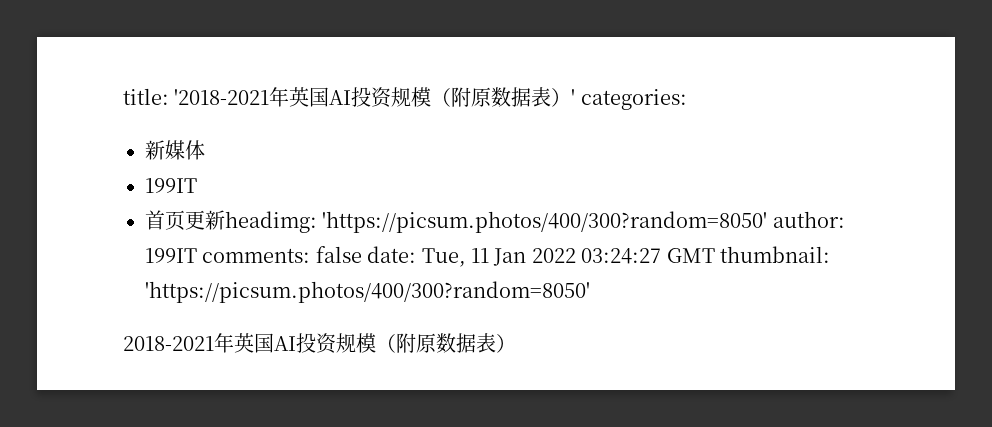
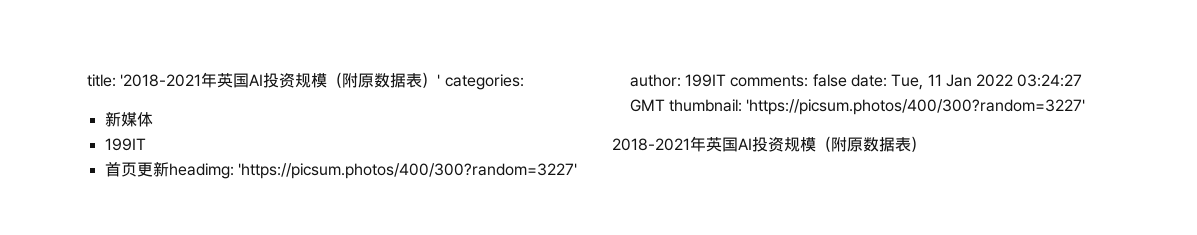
[322,211,768,233] 'https://picsum.photos/400/300?random=8050' -> [237,163,577,179] 'https://picsum.photos/400/300?random=3227'
[145,281,590,303] 'https://picsum.photos/400/300?random=8050' -> [746,99,1086,115] 'https://picsum.photos/400/300?random=3227'

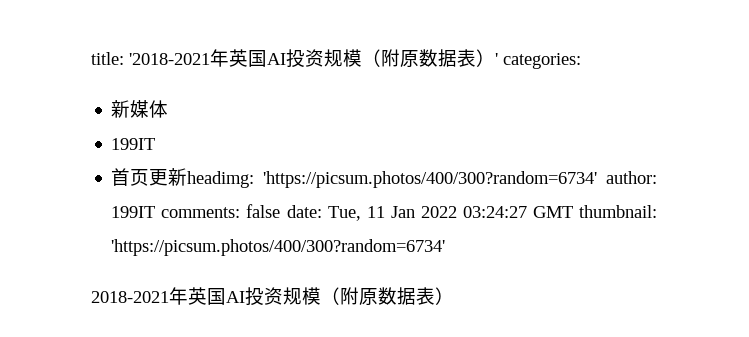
[237,163,577,179] 'https://picsum.photos/400/300?random=3227' -> [263,171,598,188] 'https://picsum.photos/400/300?random=6734'
[746,99,1086,115] 'https://picsum.photos/400/300?random=3227' -> [111,239,446,256] 'https://picsum.photos/400/300?random=6734'

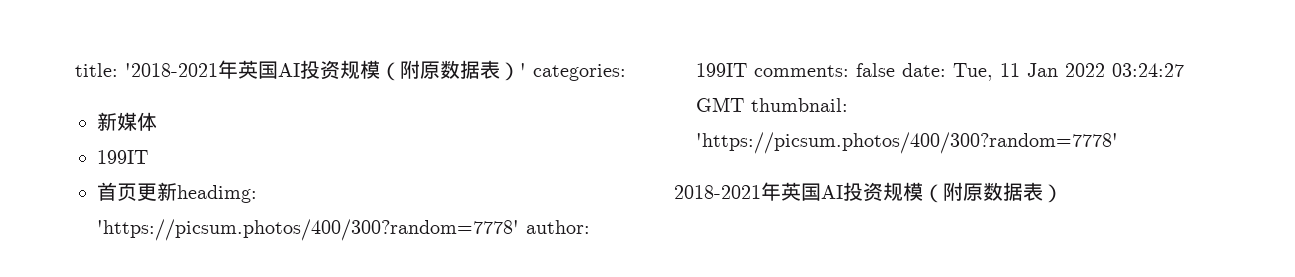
[263,171,598,188] 'https://picsum.photos/400/300?random=6734' -> [97,219,519,241] 'https://picsum.photos/400/300?random=7778'
[111,239,446,256] 'https://picsum.photos/400/300?random=6734' -> [696,132,1118,154] 'https://picsum.photos/400/300?random=7778'

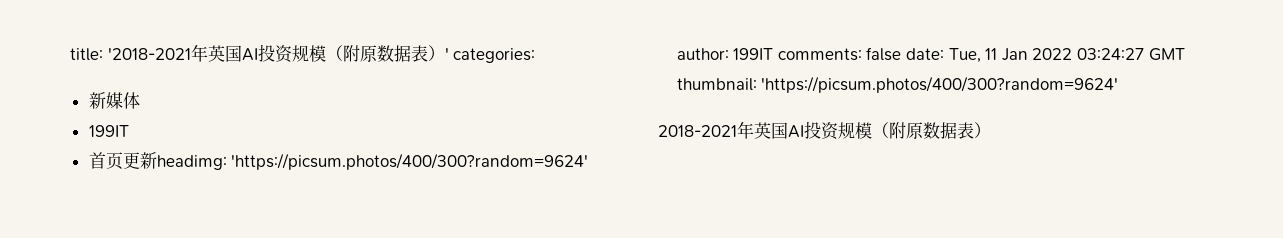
[97,219,519,241] 'https://picsum.photos/400/300?random=7778' -> [231,153,589,170] 'https://picsum.photos/400/300?random=9624'
[696,132,1118,154] 'https://picsum.photos/400/300?random=7778' -> [761,76,1119,93] 'https://picsum.photos/400/300?random=9624'

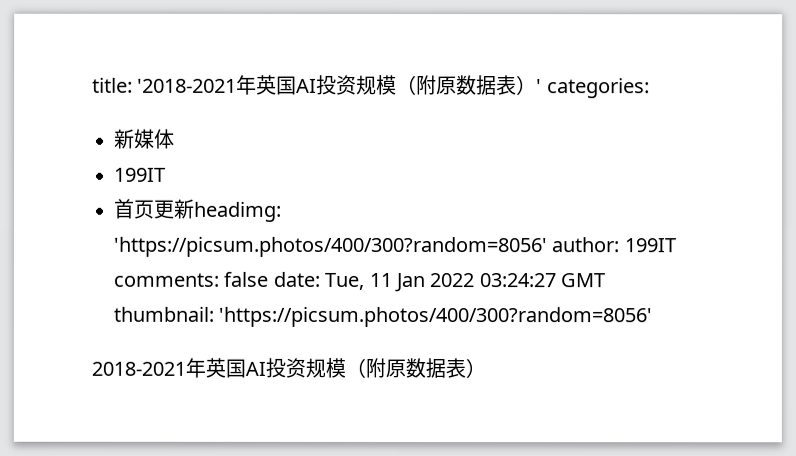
[231,153,589,170] 'https://picsum.photos/400/300?random=9624' -> [113,236,547,258] 'https://picsum.photos/400/300?random=8056'
[761,76,1119,93] 'https://picsum.photos/400/300?random=9624' -> [218,306,653,328] 'https://picsum.photos/400/300?random=8056'

